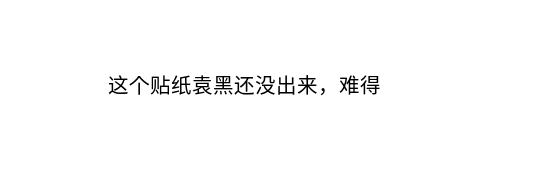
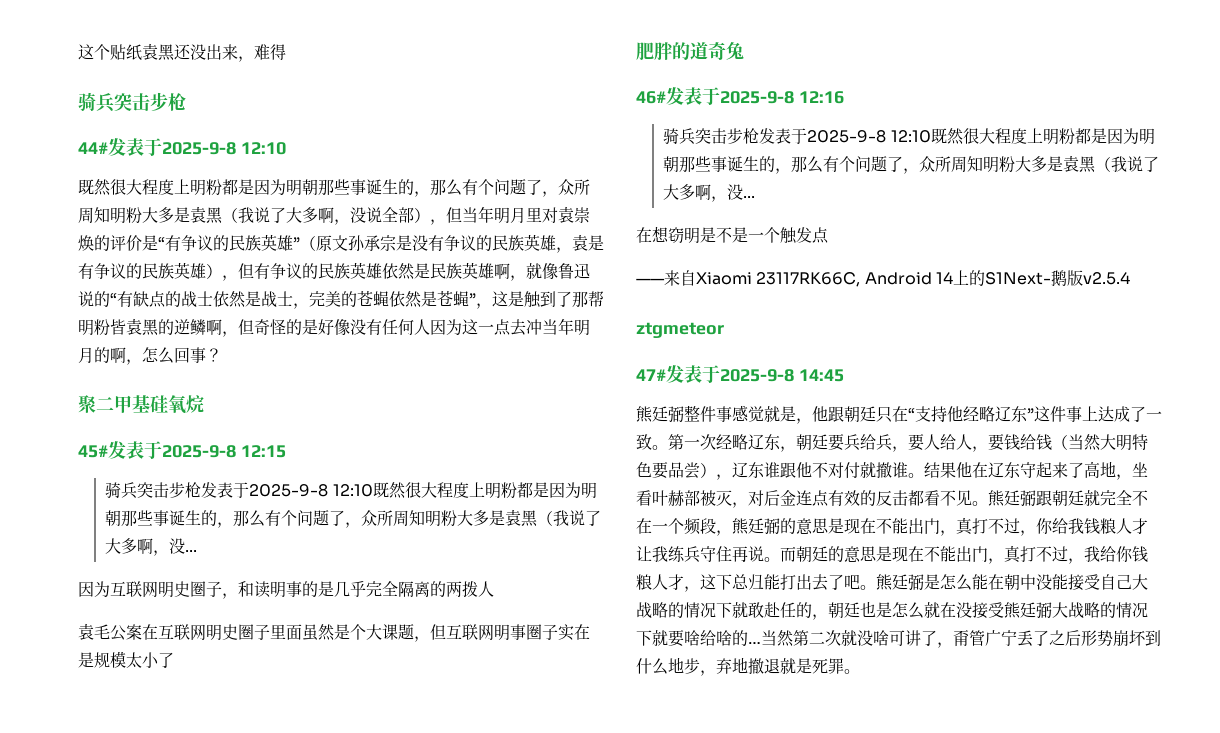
(381, 85) none -> [78,92,186,112] [78,138,286,156] [78,179,590,197] [78,206,590,225] [77,234,604,253] [78,262,590,281] [78,290,604,309] [78,318,590,337] [78,347,222,365] [78,395,204,414] [78,441,286,459] [105,482,597,499] [105,509,602,528] [105,538,198,556] [78,581,494,599] [78,623,590,642] [78,651,174,668] [636,41,744,61] [636,87,844,105] [663,128,1155,145] [663,155,1160,174] [663,184,756,202] [636,226,829,244] [636,270,1130,287] [636,322,724,338] [636,365,844,383] [636,405,1162,424] [636,434,1148,452] [636,461,1148,480] [636,490,1148,508] [636,517,1148,536] [636,545,1148,564] [636,574,1148,592] [636,601,1148,620] [636,630,1161,648] [636,657,860,676] // 骑兵突击步枪 // 44#发表于2025-9-8 12:10 // 既然很大程度上明粉都是因为明朝那些事诞生的，那么有个问题了，众所周知明粉大多是袁黑（我说了大多啊，没说全部），但当年明月里对袁崇焕的评价是“有争议的民族英雄”（原文孙承宗是没有争议的民族英雄，袁是有争议的民族英雄），但有争议的民族英雄依然是民族英雄啊，就像鲁迅说的“有缺点的战士依然是战士，完美的苍蝇依然是苍蝇”，这是触到了那帮明粉皆袁黑的逆鳞啊，但奇怪的是好像没有任何人因为这一点去冲当年明月的啊，怎么回事？ // 聚二甲基硅氧烷 // 45#发表于2025-9-8 12:15 // 骑兵突击步枪发表于2025-9-8 12:10既然很大程度上明粉都是因为明朝那些事诞生的，那么有个问题了，众所周知明粉大多是袁黑（我说了大多啊，没... // 因为互联网明史圈子，和读明事的是几乎完全隔离的两拨人 // 袁毛公案在互联网明史圈子里面虽然是个大课题，但互联网明事圈子实在是规模太小了 // 肥胖的道奇兔 // 46#发表于2025-9-8 12:16 // 骑兵突击步枪发表于2025-9-8 12:10既然很大程度上明粉都是因为明朝那些事诞生的，那么有个问题了，众所周知明粉大多是袁黑（我说了大多啊，没... // 在想窃明是不是一个触发点 // ——来自Xiaomi 23117RK66C, Android 14上的S1Next-鹅版v2.5.4 // ztgmeteor // 47#发表于2025-9-8 14:45 // 熊廷弼整件事感觉就是，他跟朝廷只在“支持他经略辽东”这件事上达成了一致。第一次经略辽东，朝廷要兵给兵，要人给人，要钱给钱（当然大明特色要品尝），辽东谁跟他不对付就撤谁。结果他在辽东守起来了高地，坐看叶赫部被灭，对后金连点有效的反击都看不见。熊廷弼跟朝廷就完全不在一个频段，熊廷弼的意思是现在不能出门，真打不过，你给我钱粮人才让我练兵守住再说。而朝廷的意思是现在不能出门，真打不过，我给你钱粮人才，这下总归能打出去了吧。熊廷弼是怎么能在朝中没能接受自己大战略的情况下就敢赴任的，朝廷也是怎么就在没接受熊廷弼大战略的情况下就要啥给啥的…当然第二次就没啥可讲了，甭管广宁丢了之后形势崩坏到什么地步，弃地撤退就是死罪。

